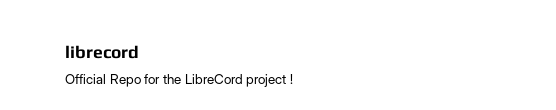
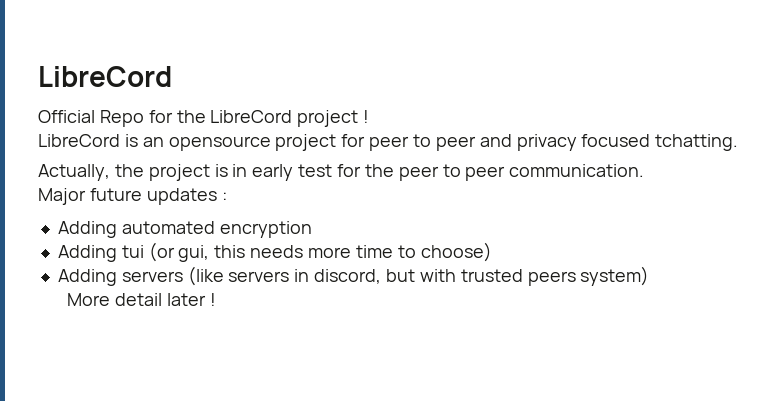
[65,45,139,59] librecord -> [38,66,172,87] LibreCord
(293, 79) none -> [38,134,739,151] [38,164,645,181] [38,188,227,205] [57,221,312,238] [57,242,492,262] [57,266,650,286] [67,293,216,306] // LibreCord is an opensource project for peer to peer and privacy focused tchatting. // Actually, the project is in early test for the peer to peer communication. // Major future updates : // Adding automated encryption // Adding tui (or gui, this needs more time to choose) // Adding servers (like servers in discord, but with trusted peers system) // More detail later !

